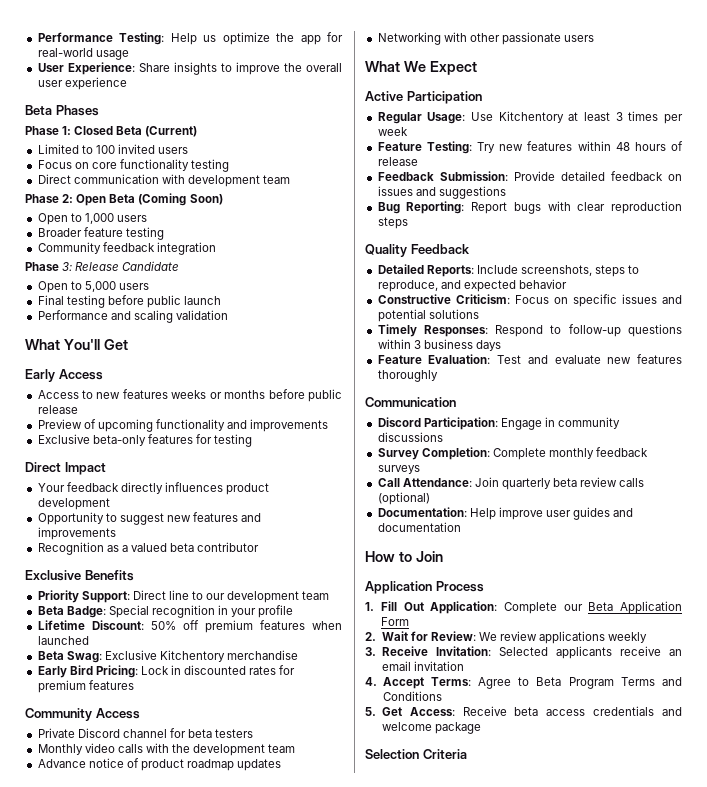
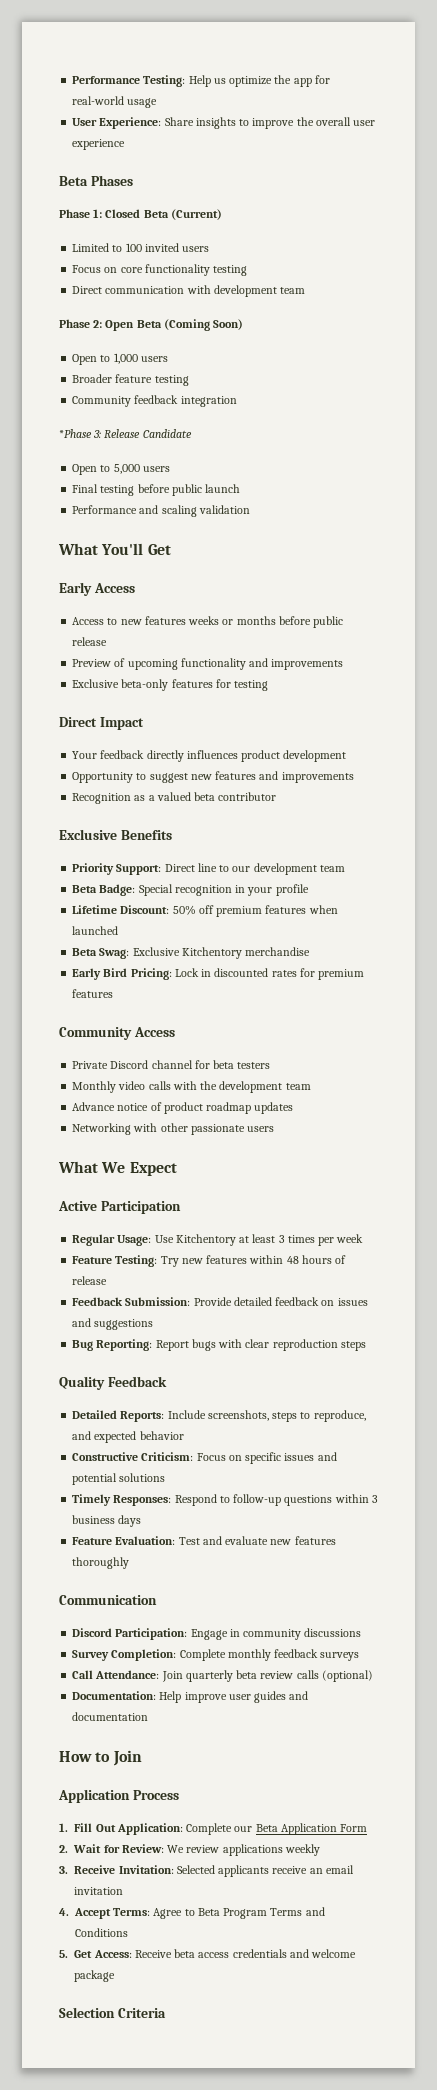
[25,262,59,271] Phase -> [59,429,92,438] *Phase

